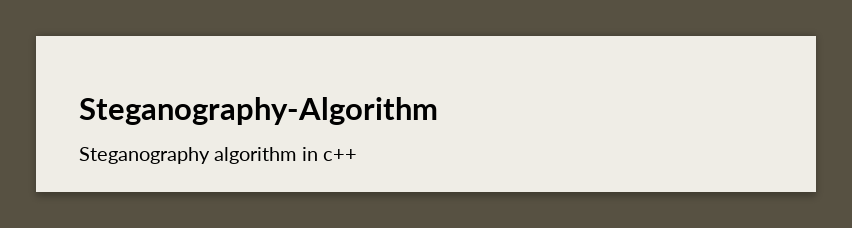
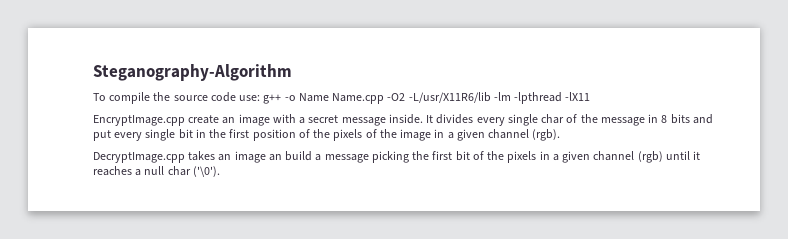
[79,147,357,164] Steganography algorithm in c++ -> [93,92,591,104] [93,114,713,126] [93,129,561,141] [93,151,701,163] [93,166,220,177] To compile the source code use: g++ -o Name Name.cpp -O2 -L/usr/X11R6/lib -lm -lpthread -lX11 // EncryptImage.cpp create an image with a secret message inside. It divides every single char of the message in 8 bits and put every single bit in the first position of the pixels of the image in a given channel (rgb). // DecryptImage.cpp takes an image an build a message picking the first bit of the pixels in a given channel (rgb) until it reaches a null char ('\0').

